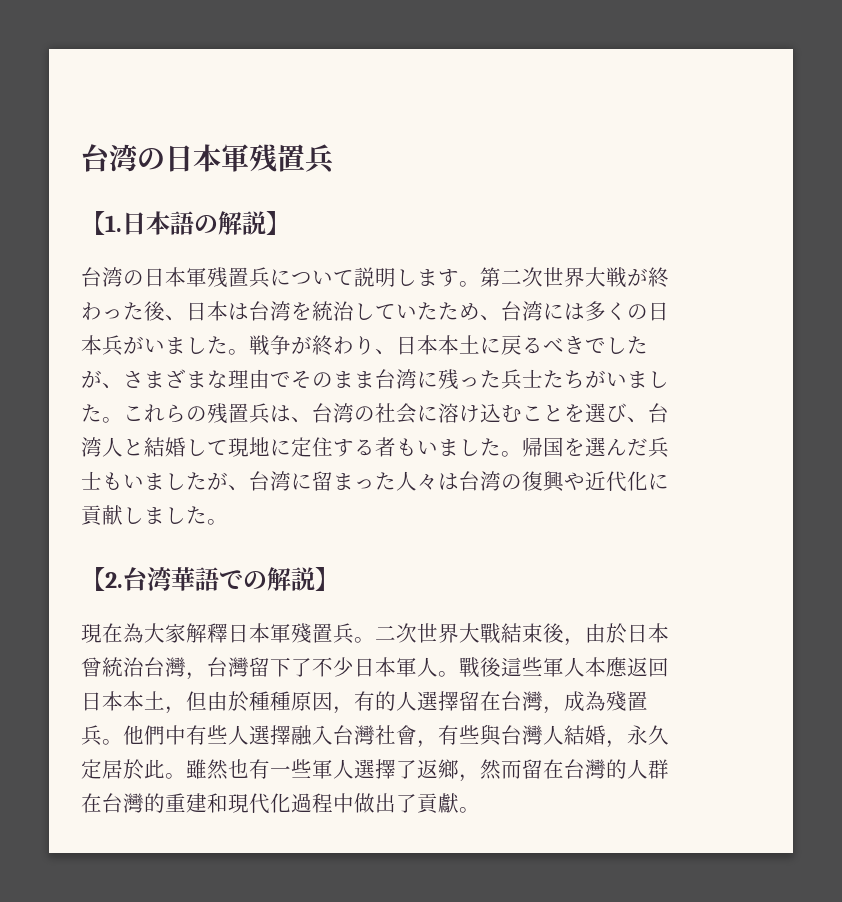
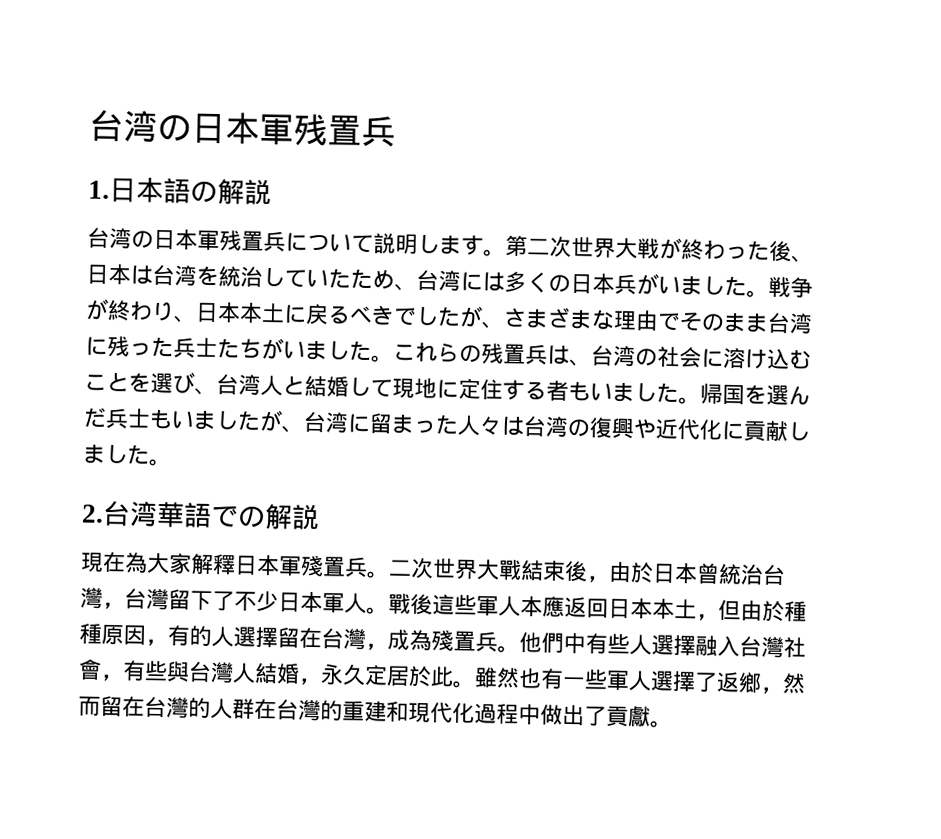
[81,211,105,235] 【 -> (396, 131) none
[266,211,290,235] 】 -> (272, 192) none
[81,567,105,591] 【 -> (172, 462) none
[315,567,339,591] 】 -> (320, 517) none

